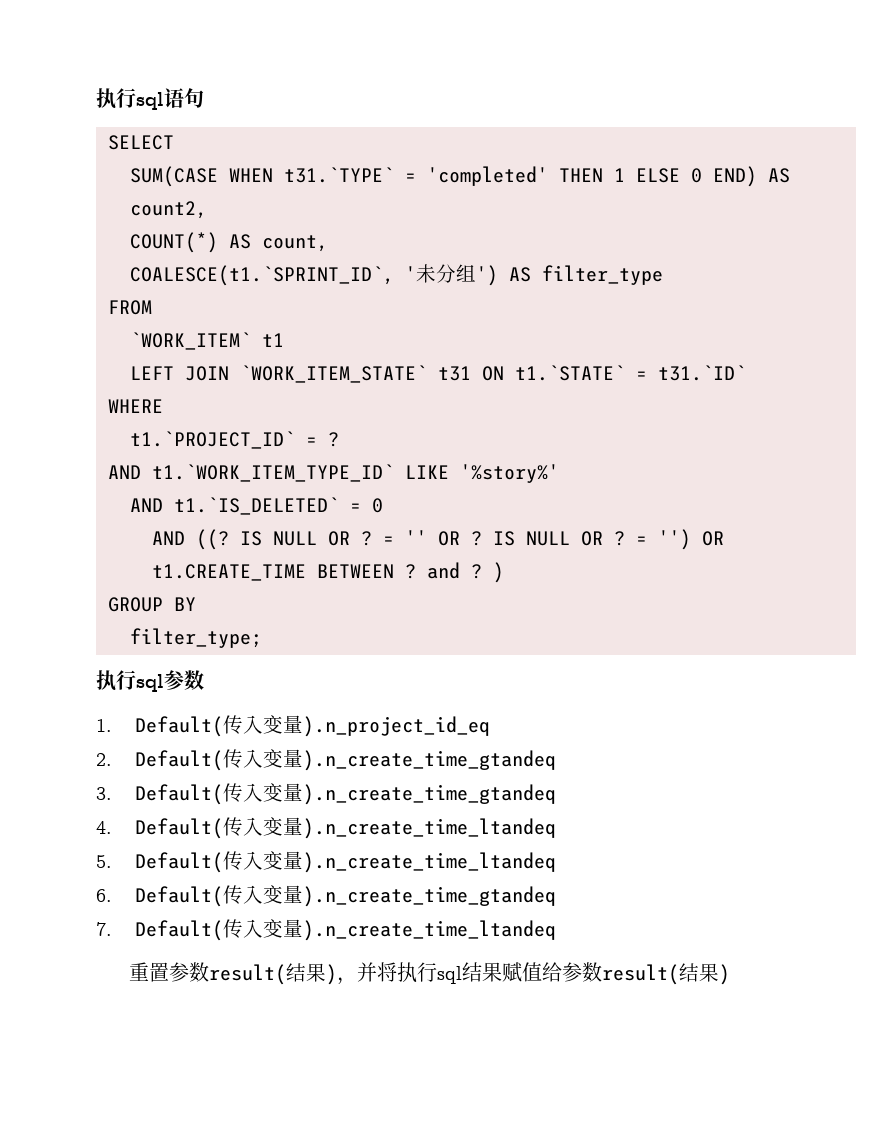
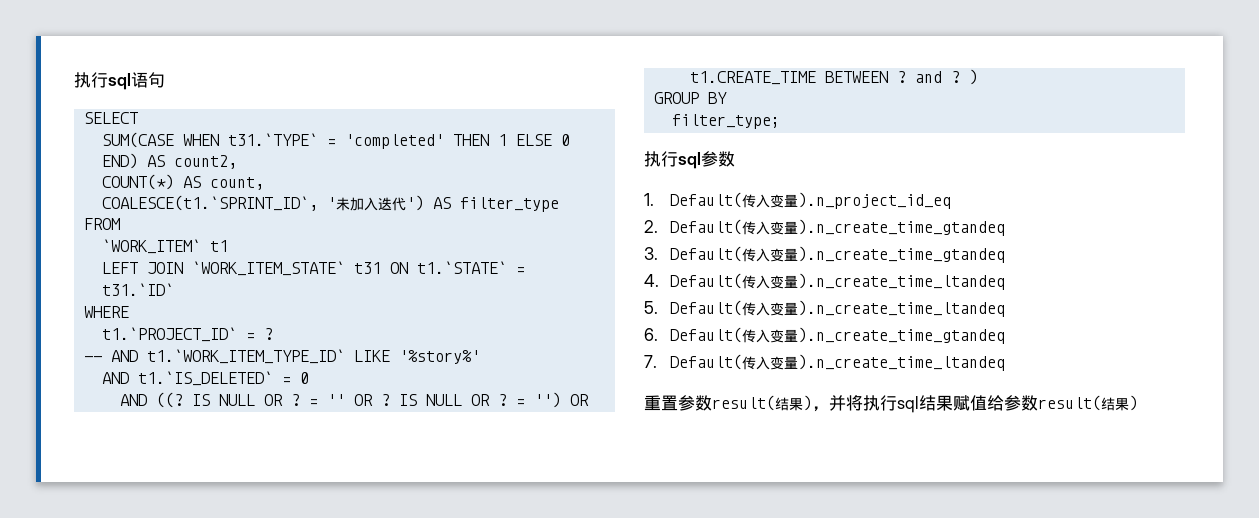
[436,264,476,283] 分组 -> [350,197,407,211] 加入迭代
(339, 439) none -> [84,356,103,362] --

